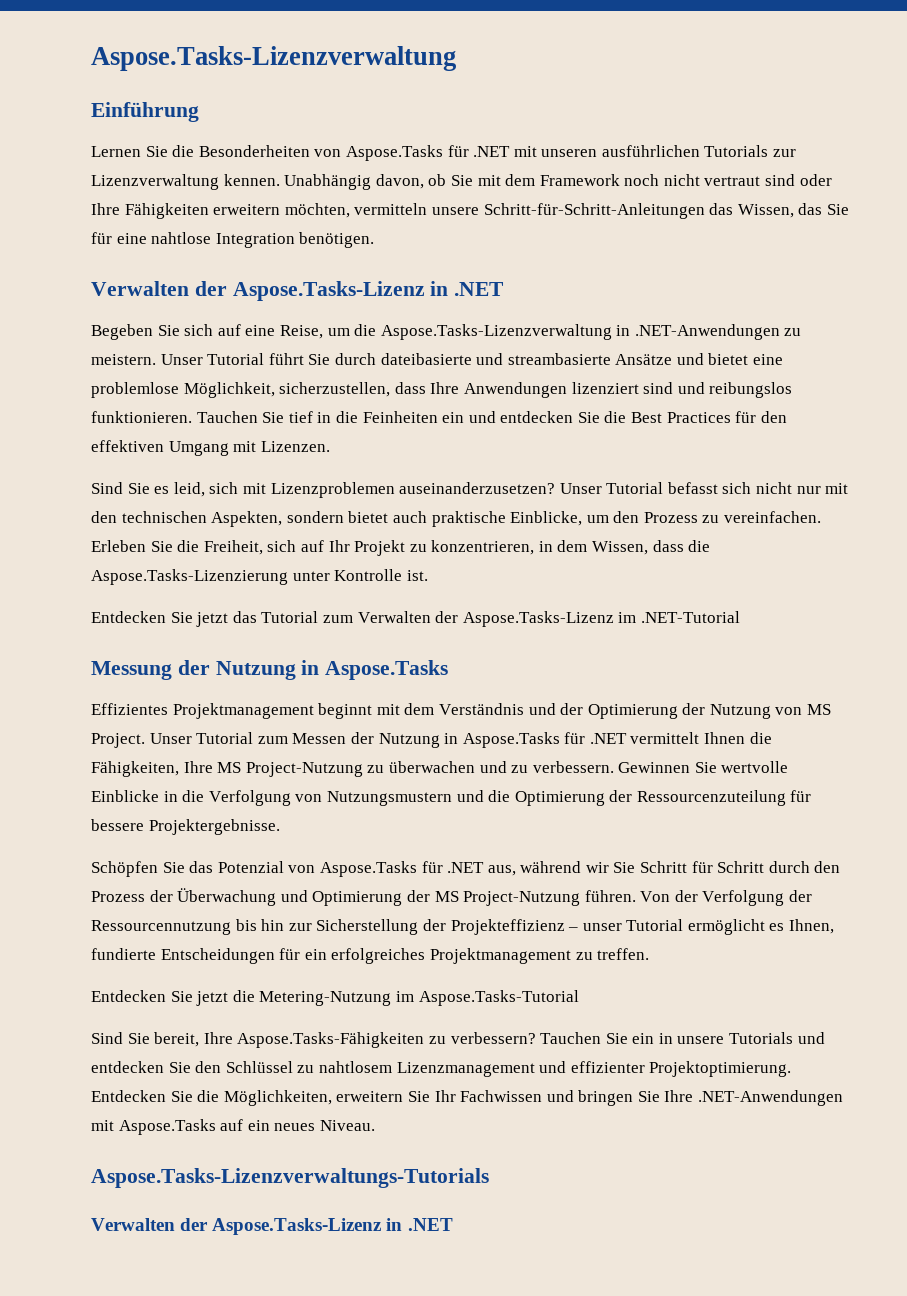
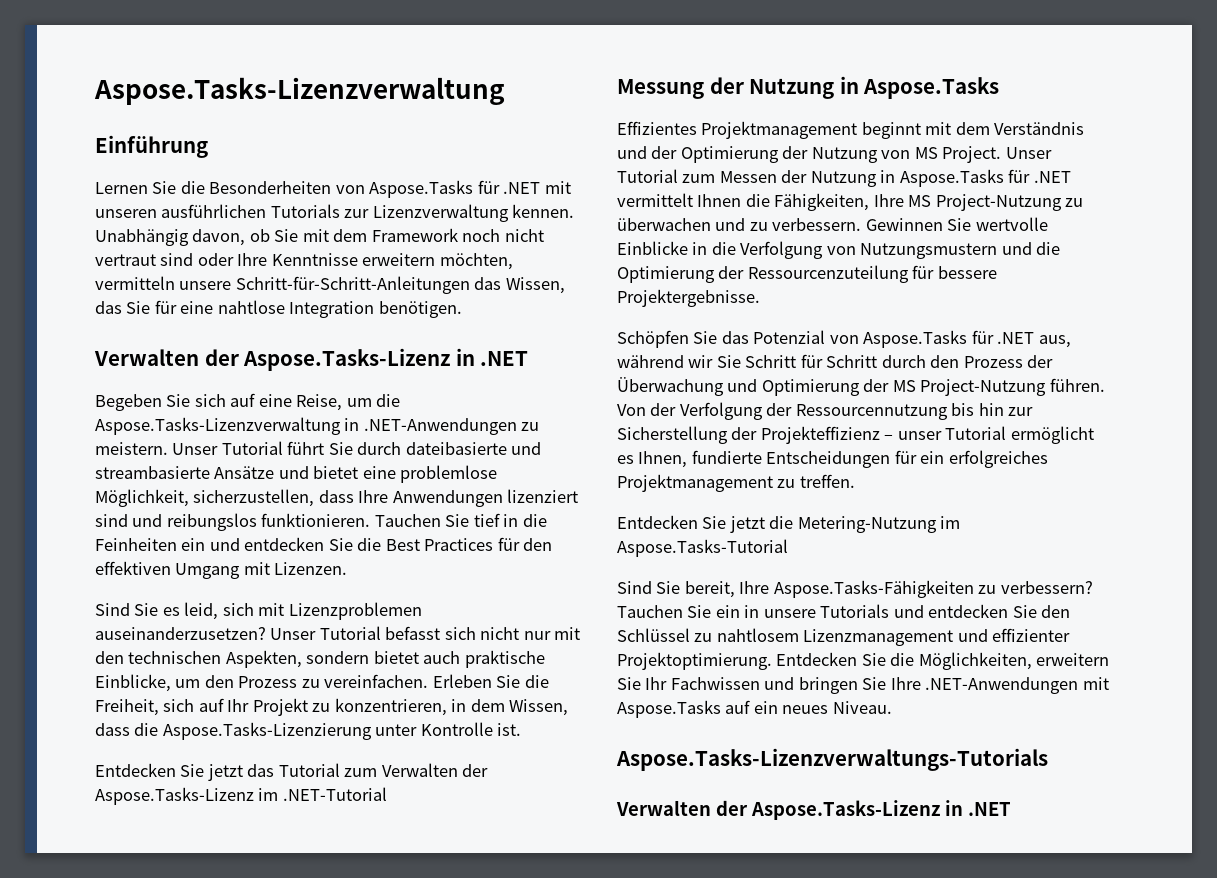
[124,203,209,219] Fähigkeiten -> [271,253,358,266] Kenntnisse

